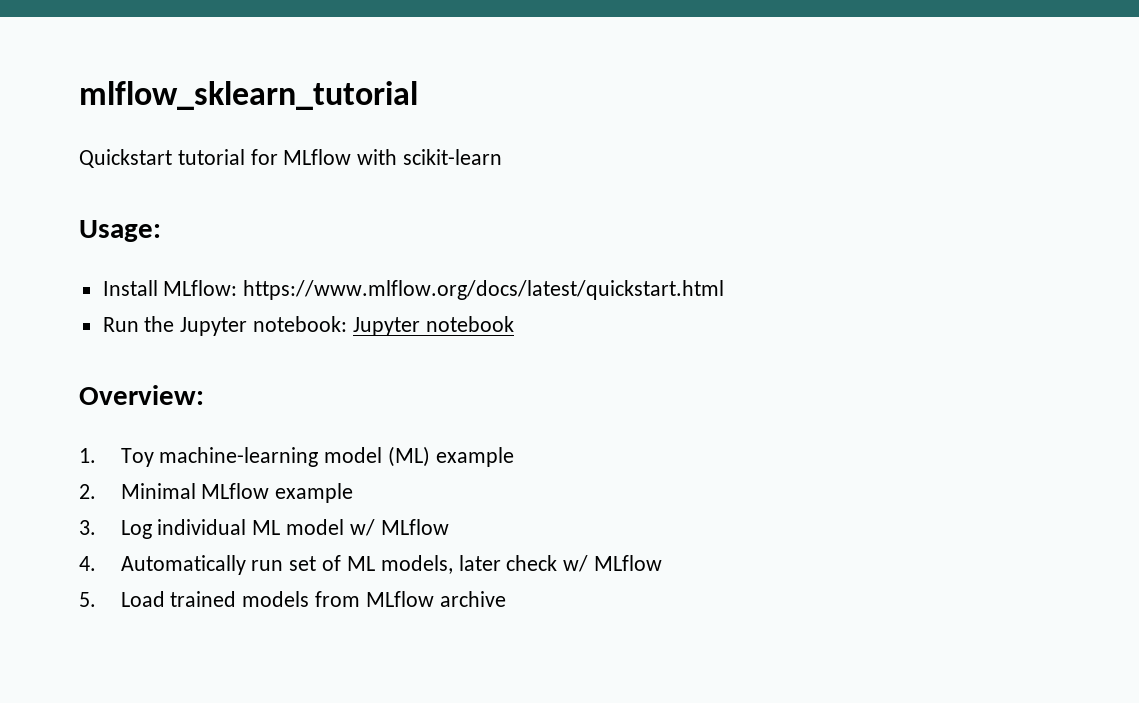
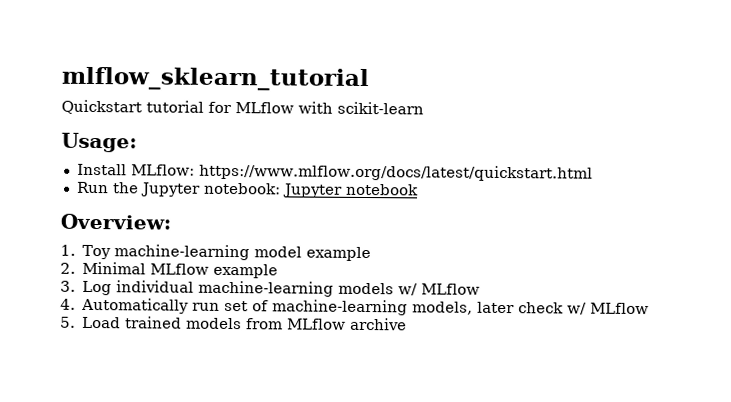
[388,446,431,467] (ML) -> (303, 252) none
[252,519,345,535] ML model -> [198,280,395,297] machine-learning models
[346,556,375,571] ML -> [272,299,409,316] machine-learning

